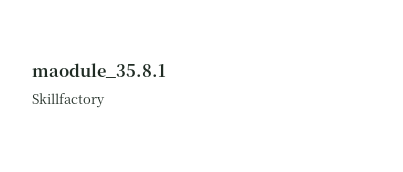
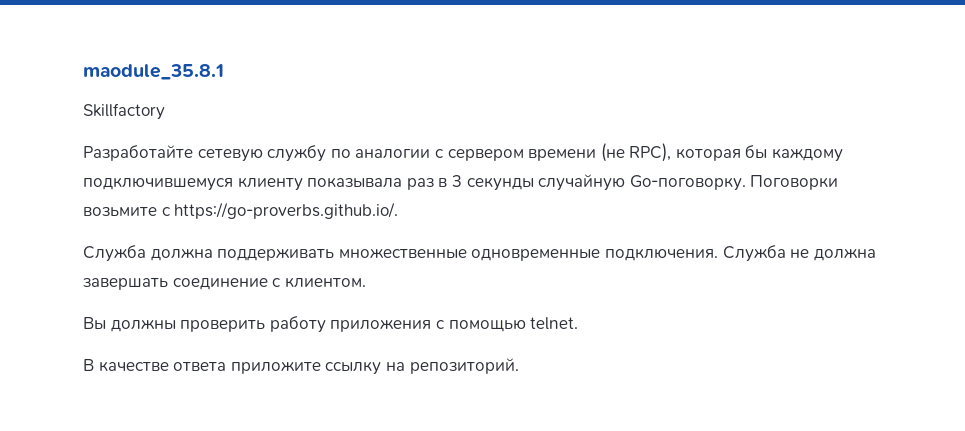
(105, 100) none -> [83,143,844,162] [83,174,839,191] [83,202,399,219] [83,245,876,262] [83,277,366,290] [83,316,579,333] [83,358,519,375] // Разработайте сетевую службу по аналогии с сервером времени (не RPC), которая бы каждому подключившемуся клиенту показывала раз в 3 секунды случайную Go-поговорку. Поговорки возьмите с https://go-proverbs.github.io/. // Служба должна поддерживать множественные одновременные подключения. Служба не должна завершать соединение с клиентом. // Вы должны проверить работу приложения с помощью telnet. // В качестве ответа приложите ссылку на репозиторий.

